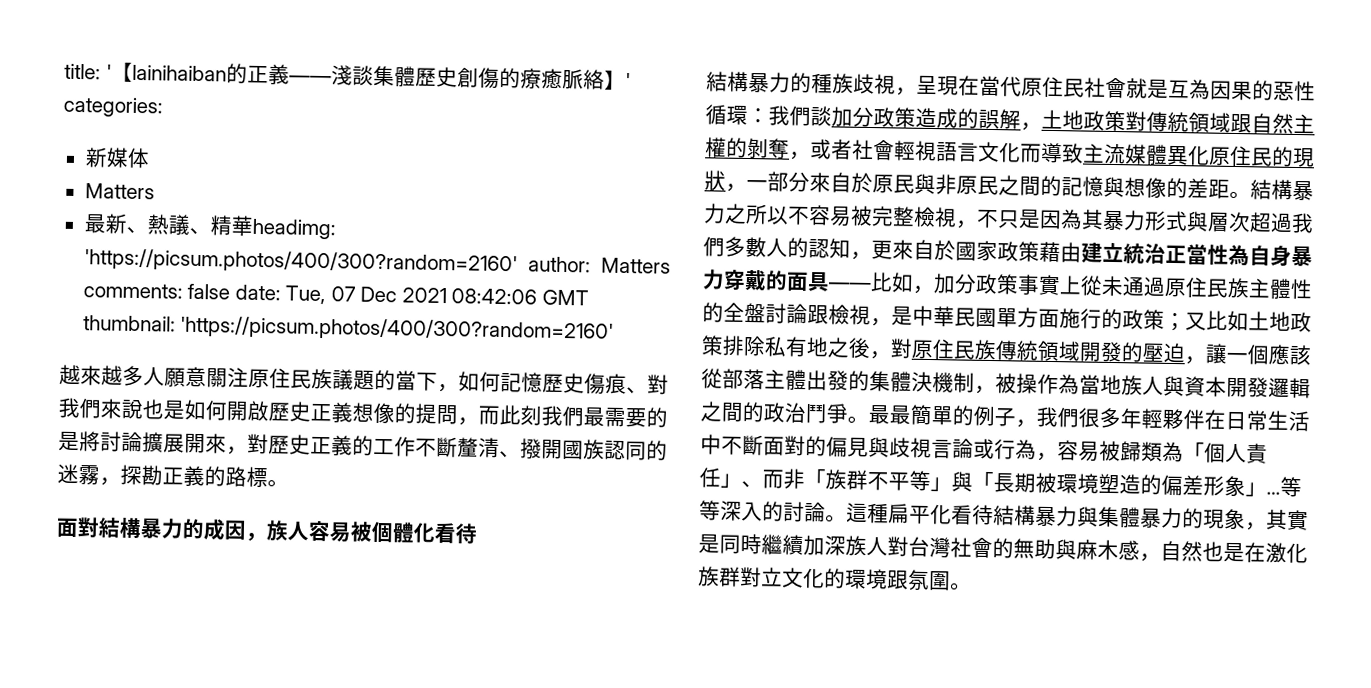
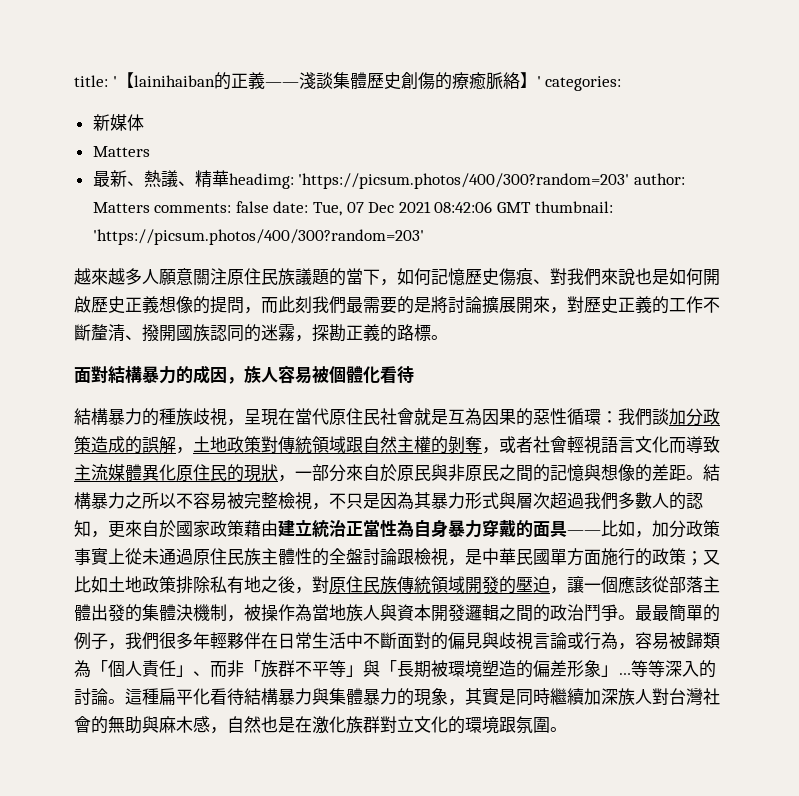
[83,248,518,276] 'https://picsum.photos/400/300?random=2160' -> [298,173,630,189] 'https://picsum.photos/400/300?random=203'
[180,315,615,343] 'https://picsum.photos/400/300?random=2160' -> [92,229,424,245] 'https://picsum.photos/400/300?random=203'

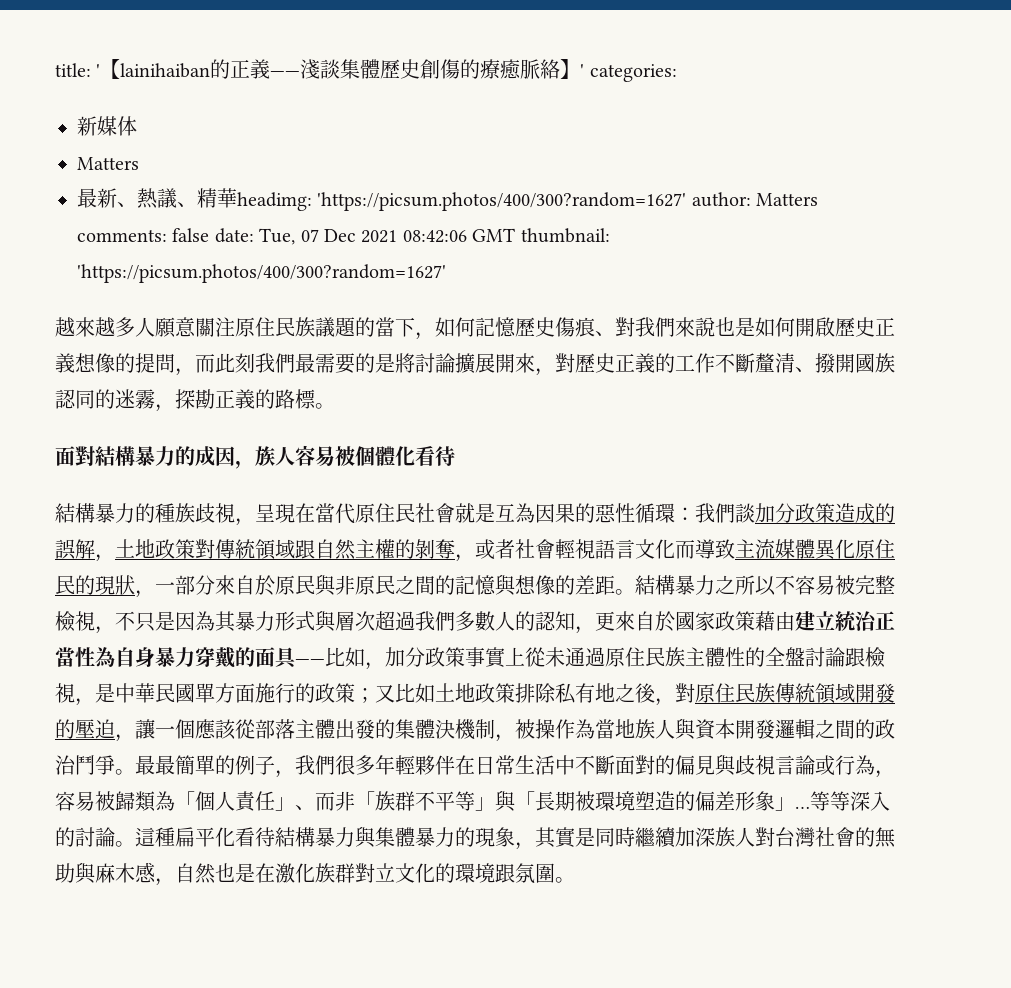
[298,173,630,189] 'https://picsum.photos/400/300?random=203' -> [317,192,687,211] 'https://picsum.photos/400/300?random=1627'
[92,229,424,245] 'https://picsum.photos/400/300?random=203' -> [77,264,446,283] 'https://picsum.photos/400/300?random=1627'

